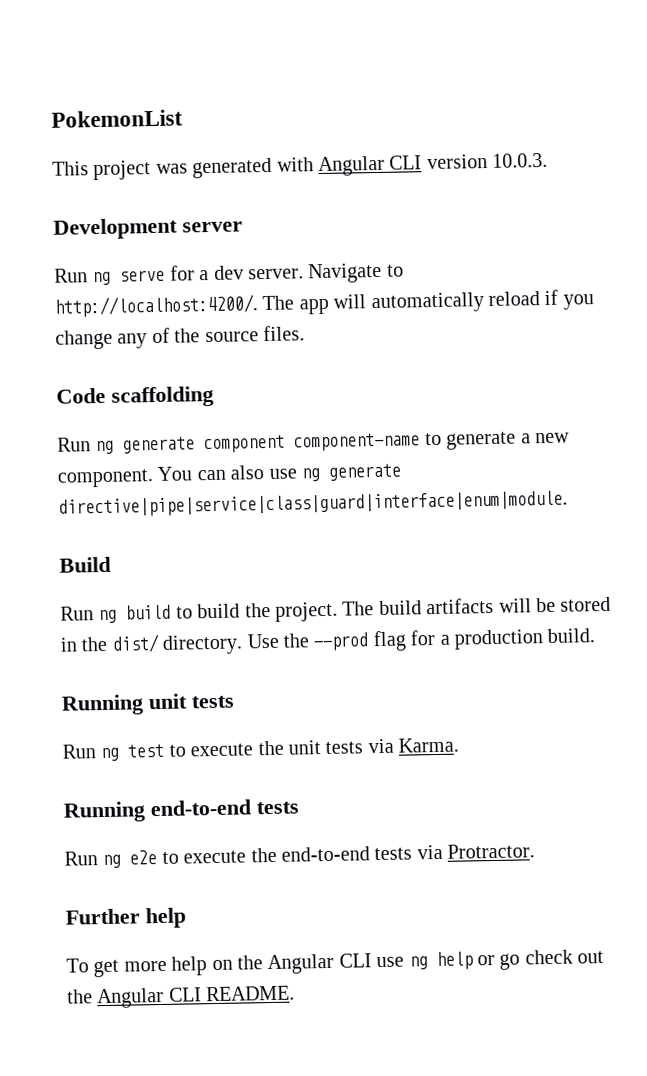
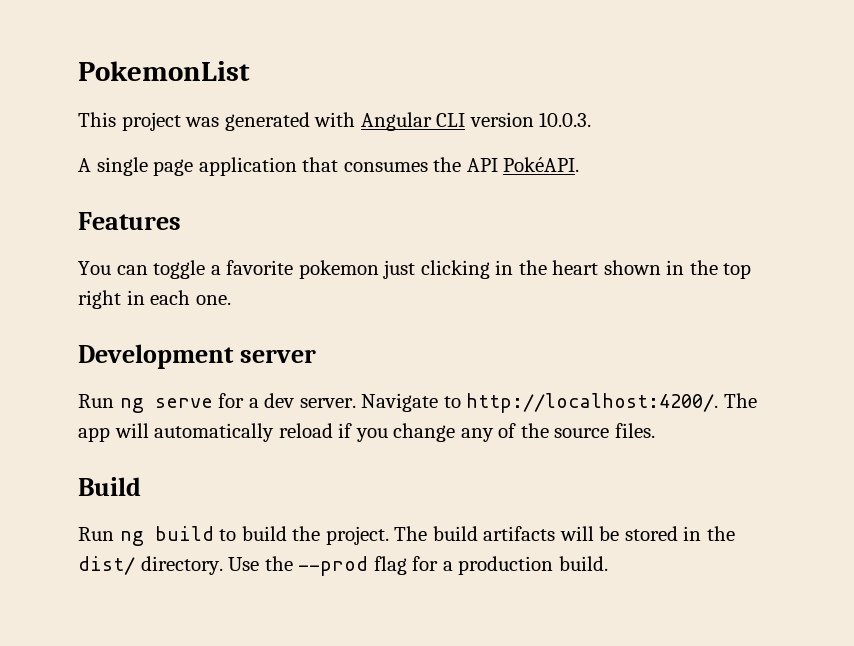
(549, 160) none -> [78,157,580,176] [78,212,181,230] [78,260,752,279] [78,290,231,309] // A single page application that consumes the API PokéAPI. // Features // You can toggle a favorite pokemon just clicking in the heart shown in the top right in each one.
[56,385,214,408] [57,431,570,455] [57,463,401,488] [58,490,568,518] // Code scaffolding // Run ng generate component component-name to generate a new component. You can also use ng generate directive|pipe|service|class|guard|interface|enum|module. -> (655, 430) none
[61,693,235,716] [62,737,460,762] [63,799,299,823] [64,843,536,869] [65,907,186,929] [66,949,605,978] [67,985,296,1009] // Running unit tests // Run ng test to execute the unit tests via Karma. // Running end-to-end tests // Run ng e2e to execute the end-to-end tests via Protractor. // Further help // To get more help on the Angular CLI use ng help or go check out the Angular CLI README. -> (608, 563) none

